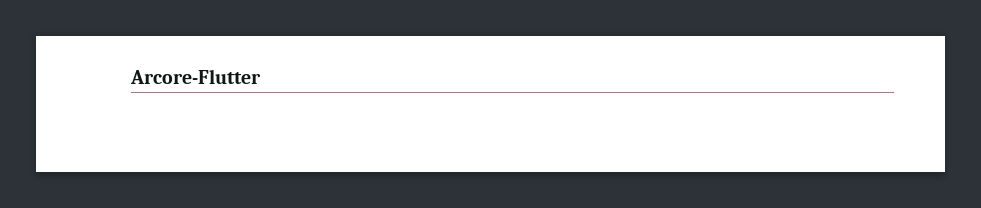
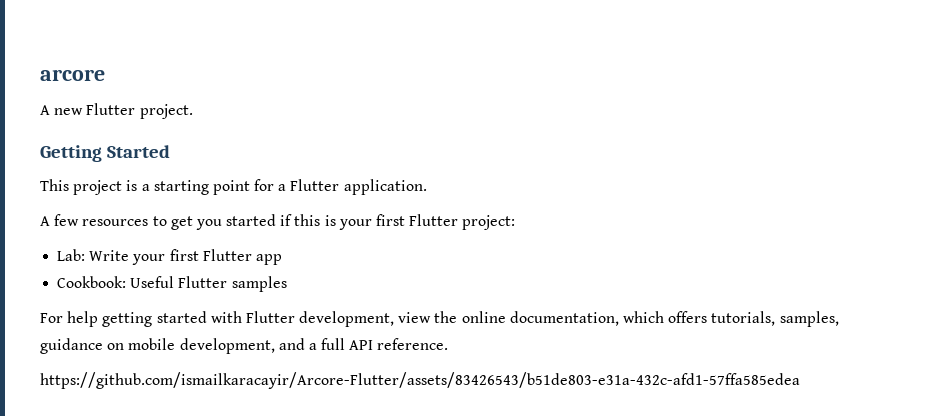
[130,69,261,84] Arcore-Flutter -> [40,69,105,81] [40,103,193,119] [40,145,171,162] [40,179,427,195] [40,214,516,230] [57,249,282,265] [57,276,287,292] [40,311,839,327] [40,338,449,354] [40,372,800,389] arcore // A new Flutter project. // Getting Started // This project is a starting point for a Flutter application. // A few resources to get you started if this is your first Flutter project: // Lab: Write your first Flutter app // Cookbook: Useful Flutter samples // For help getting started with Flutter development, view the online documentation, which offers tutorials, samples, guidance on mobile development, and a full API reference. // https://github.com/ismailkaracayir/Arcore-Flutter/assets/83426543/b51de803-e31a-432c-afd1-57ffa585edea

